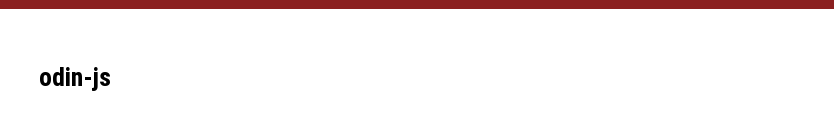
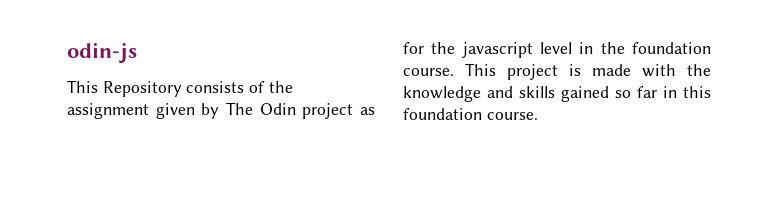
(111, 79) none -> [67,80,293,97] [67,102,375,119] [403,42,711,58] [403,63,711,80] [403,86,711,102] [403,108,538,120] // This Repository consists of the assignment given by The Odin project as for the javascript level in the foundation course. This project is made with the knowledge and skills gained so far in this foundation course.

